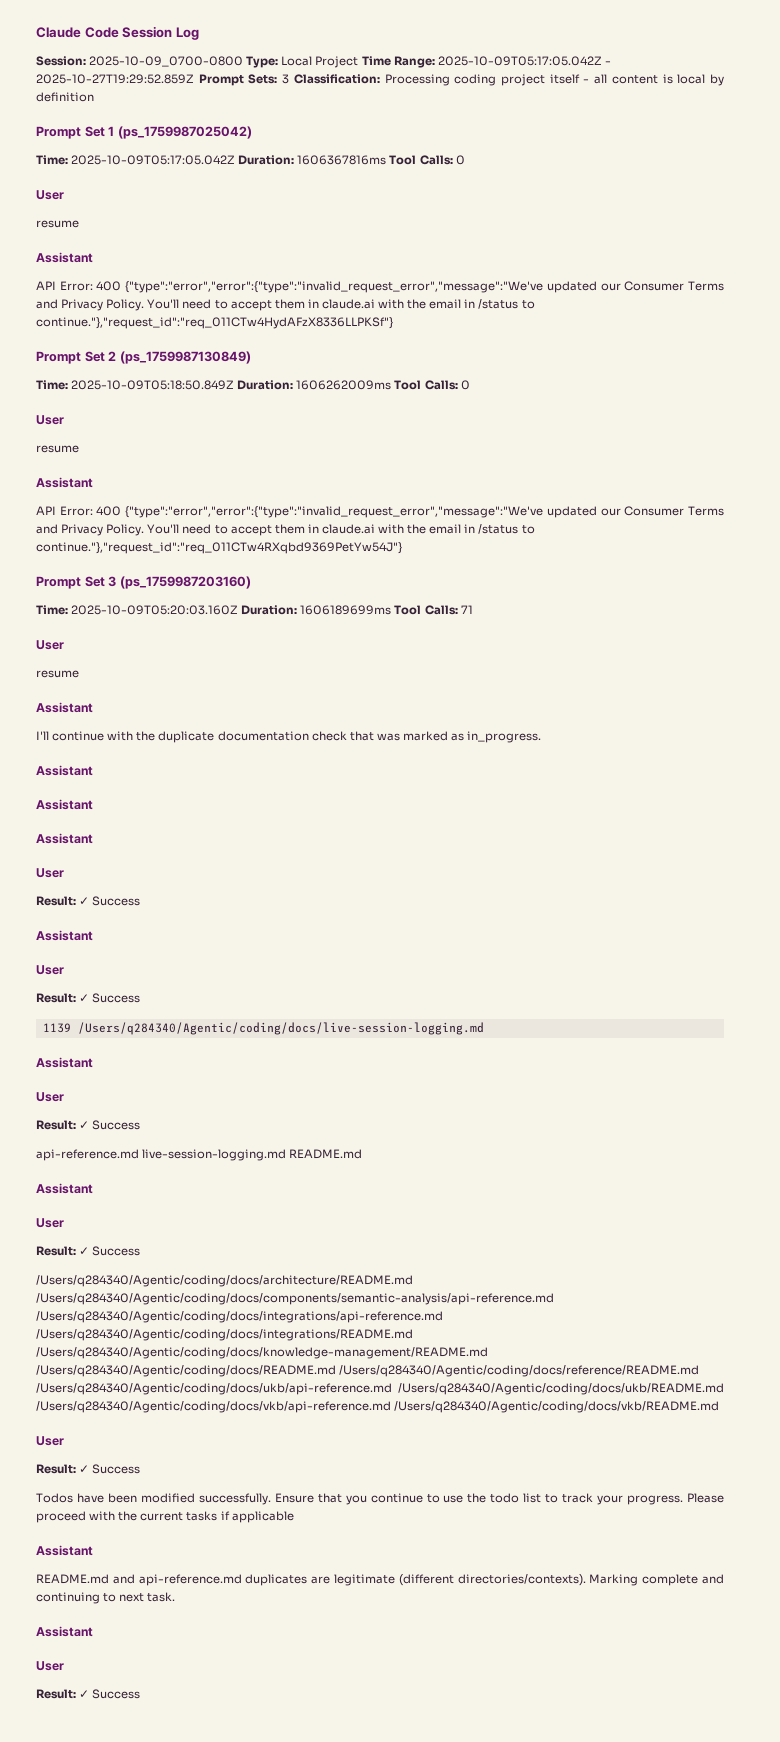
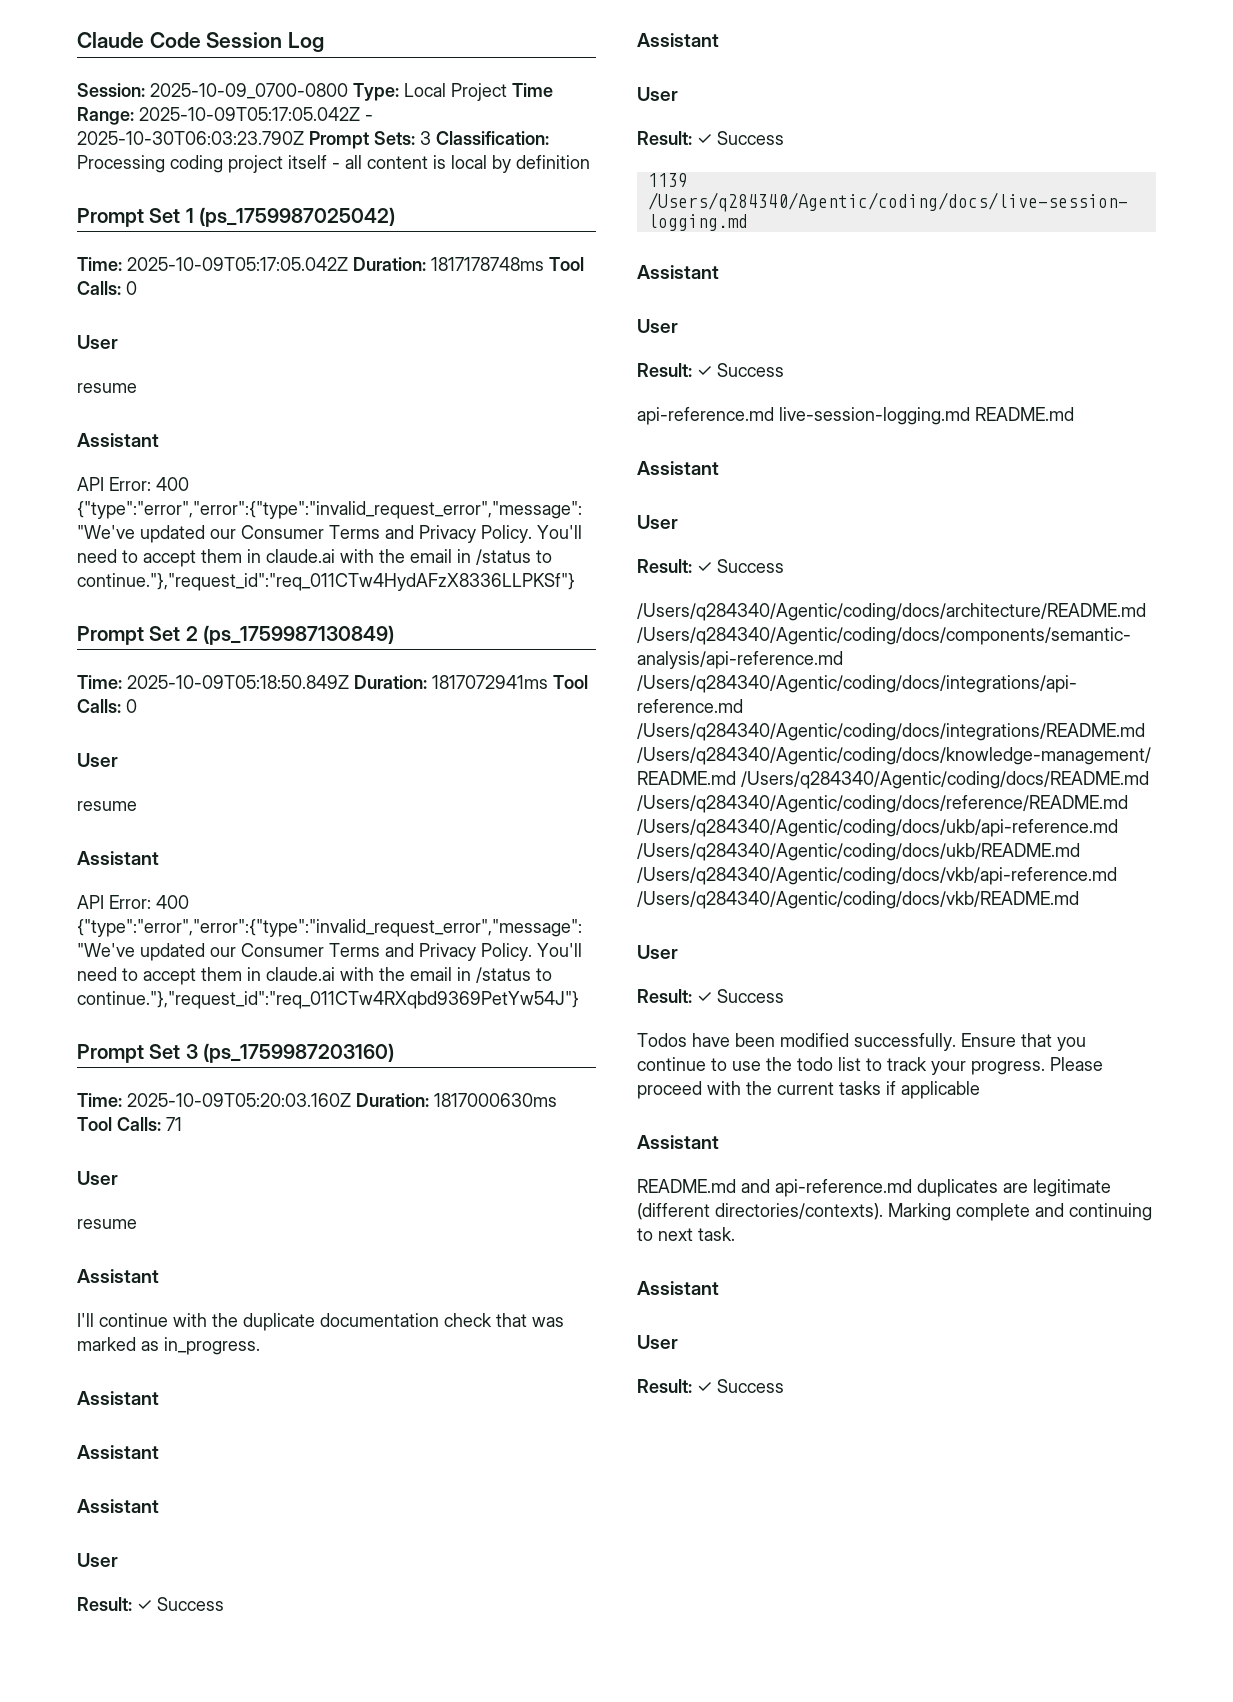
[36,74,194,84] 2025-10-27T19:29:52.859Z -> [77,131,304,145] 2025-10-30T06:03:23.790Z
[297,155,387,165] 1606367816ms -> [431,257,544,271] 1817178748ms
[296,380,392,390] 1606262009ms -> [432,675,548,689] 1817072941ms
[300,605,392,615] 1606189699ms -> [434,1093,557,1107] 1817000630ms

